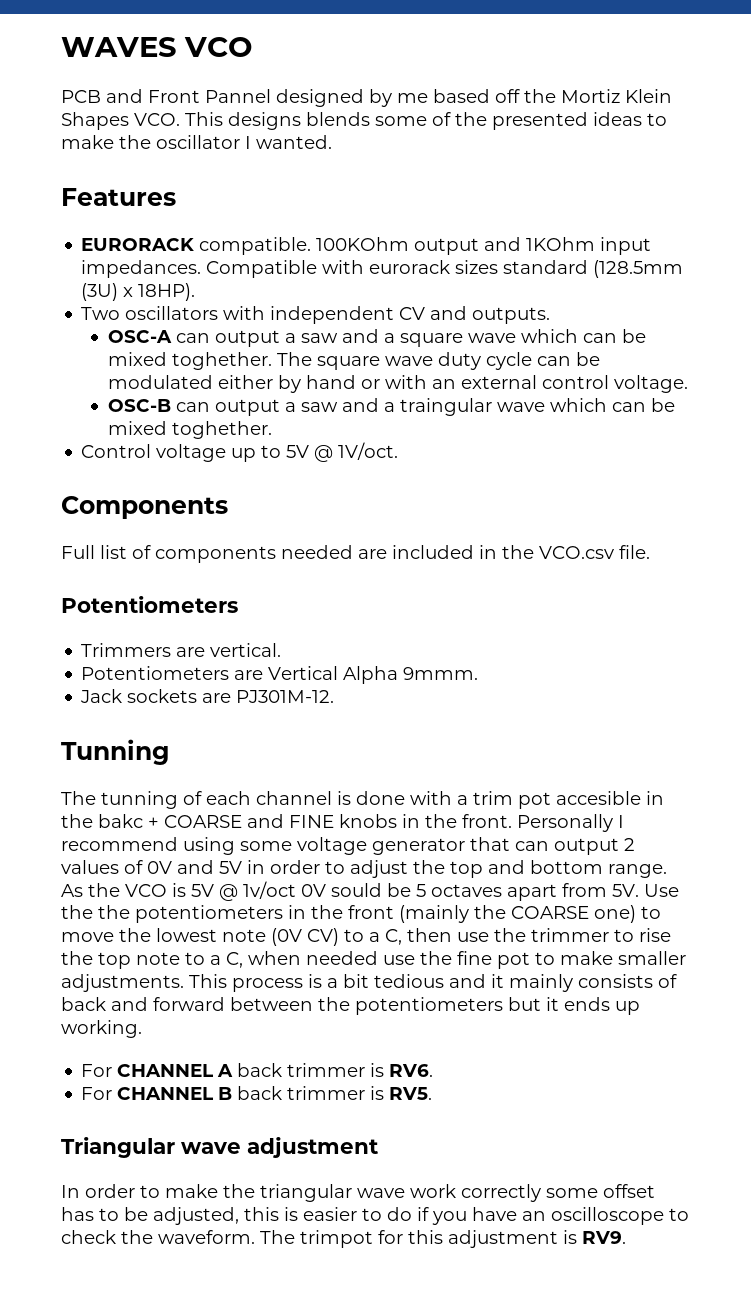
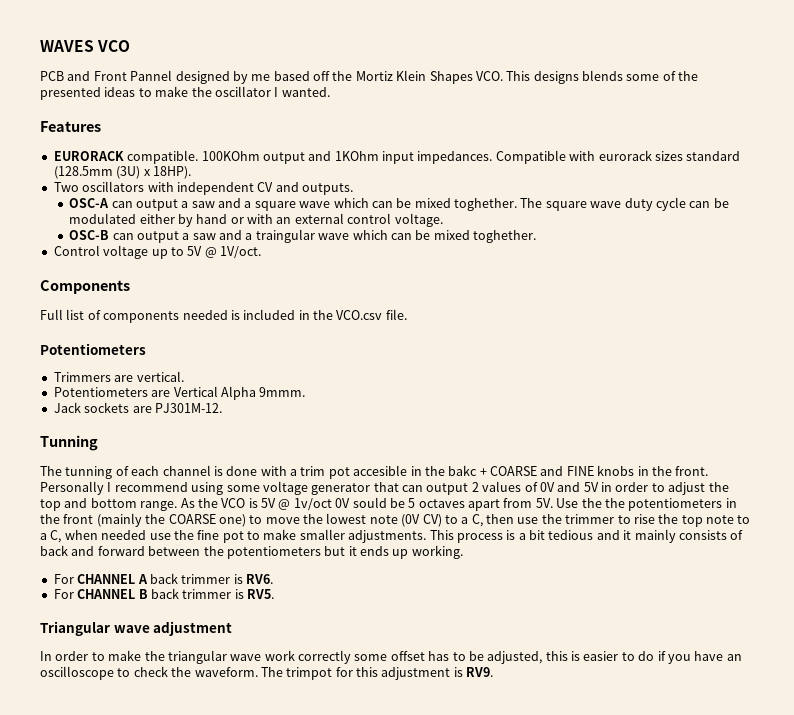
[358,549,387,559] are -> [230,310,240,320] is

